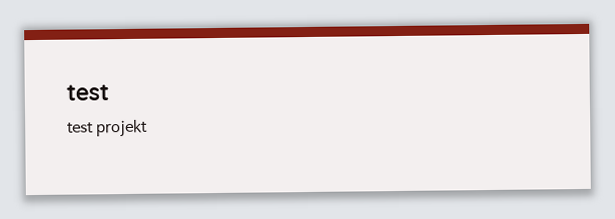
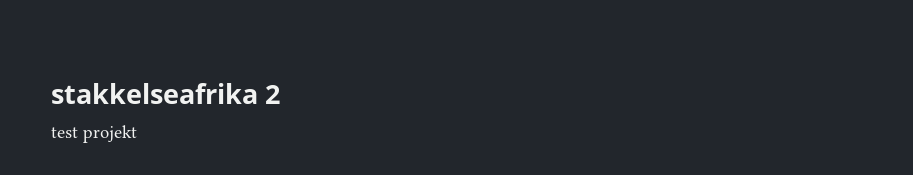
[66,84,109,101] test -> [51,83,281,104] stakkelseafrika 2

